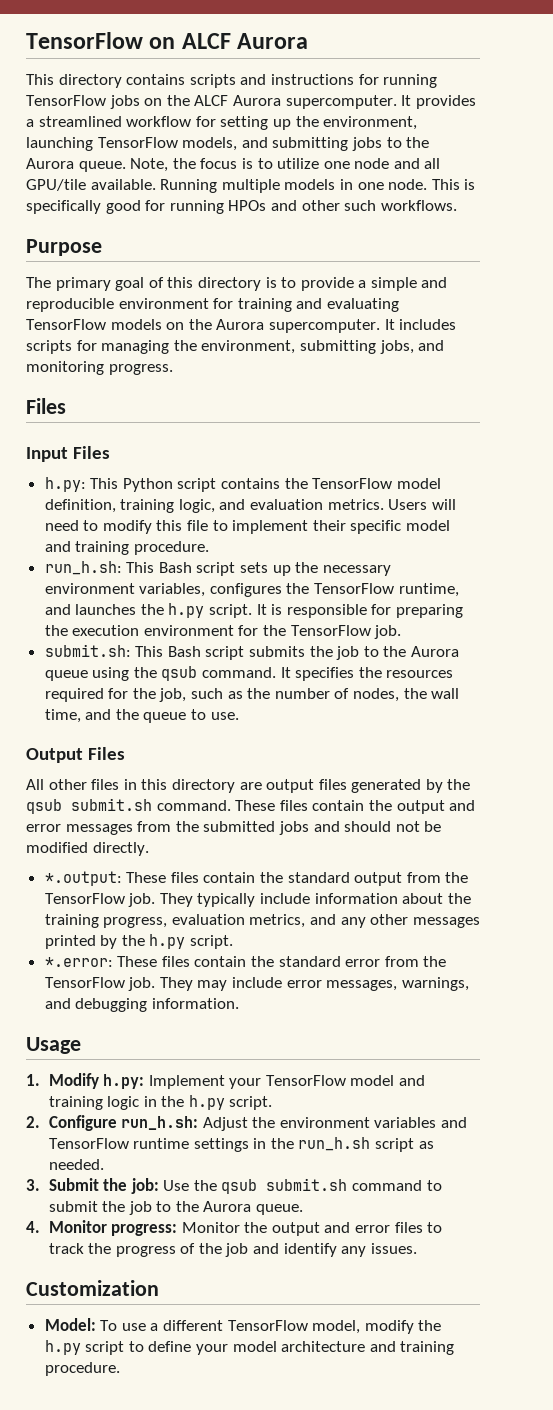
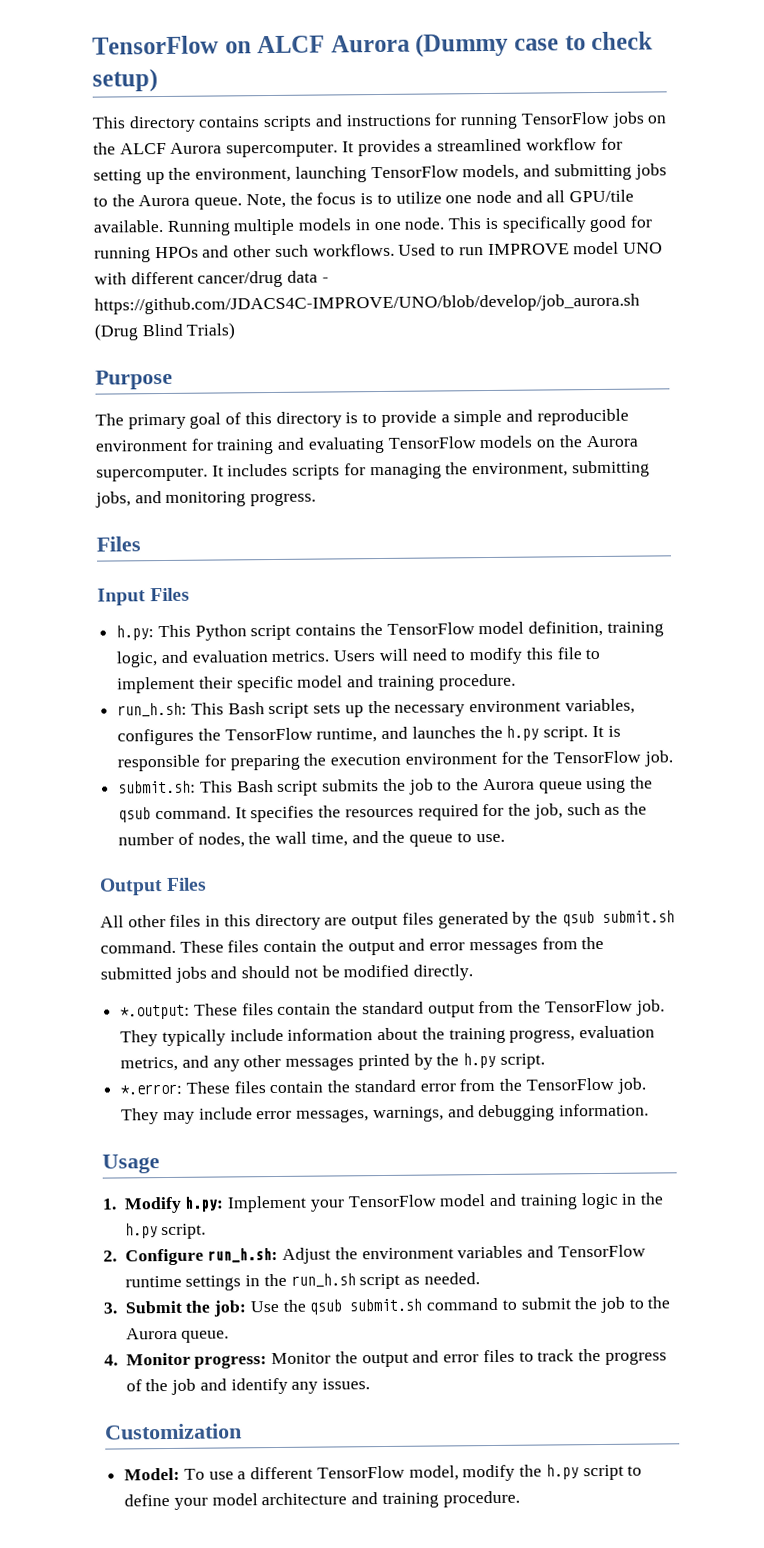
(309, 41) none -> [415,31,654,58] [92,69,158,93] (Dummy case to check setup)
(457, 205) none -> [398,241,663,256] [94,270,329,288] [94,293,640,315] [94,322,236,341] Used to run IMPROVE model UNO with different cancer/drug data - https://github.com/JDACS4C-IMPROVE/UNO/blob/develop/job_aurora.sh (Drug Blind Trials)

